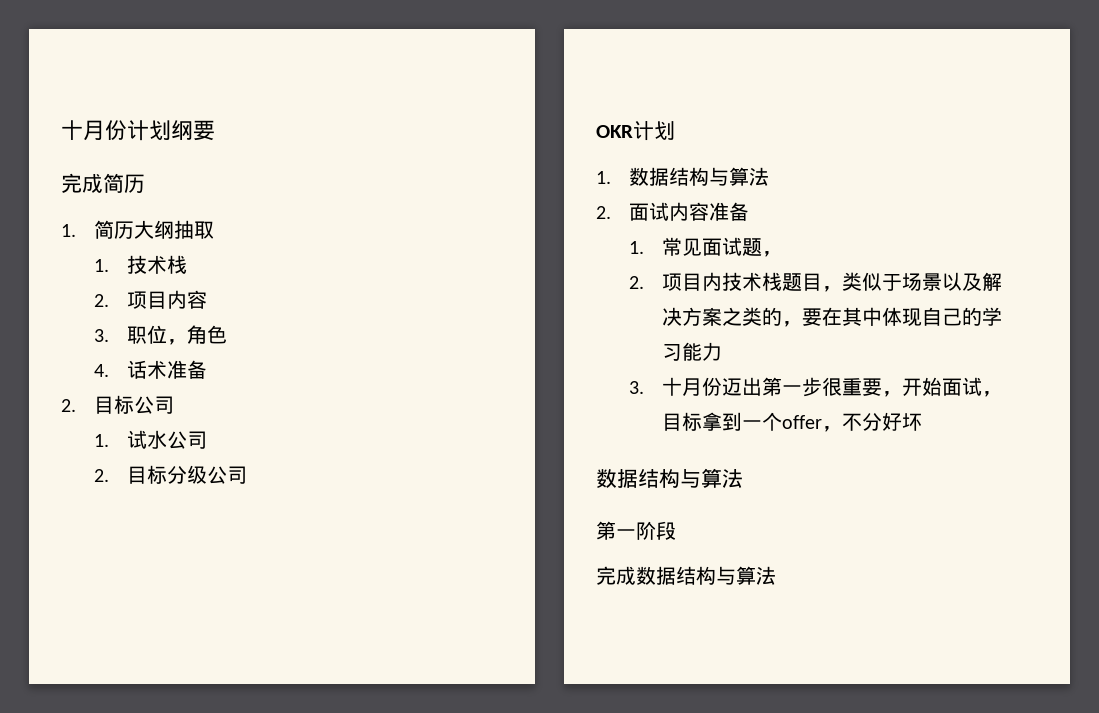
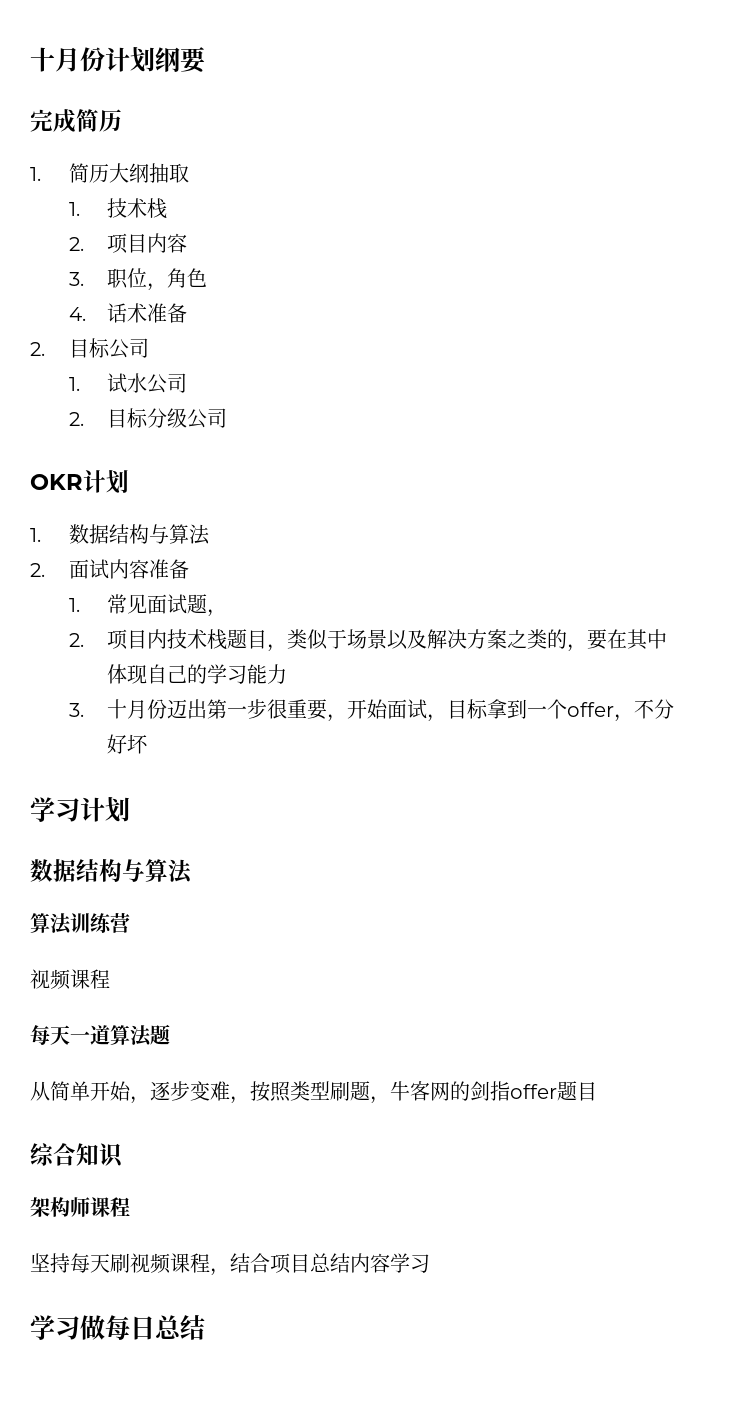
[596,468,743,488] [596,521,676,540] [596,566,776,585] // 数据结构与算法 // 第一阶段 // 完成数据结构与算法 -> [30,796,130,823] [30,859,193,884] [30,913,130,935] [30,969,110,990] [30,1024,170,1047] [30,1081,597,1104] [30,1143,124,1168] [30,1197,130,1217] [30,1253,430,1276] [30,1315,205,1341] // 学习计划 // 数据结构与算法 // 算法训练营 // 视频课程 // 每天一道算法题 // 从简单开始，逐步变难，按照类型刷题，牛客网的剑指offer题目 // 综合知识 // 架构师课程 // 坚持每天刷视频课程，结合项目总结内容学习 // 学习做每日总结

